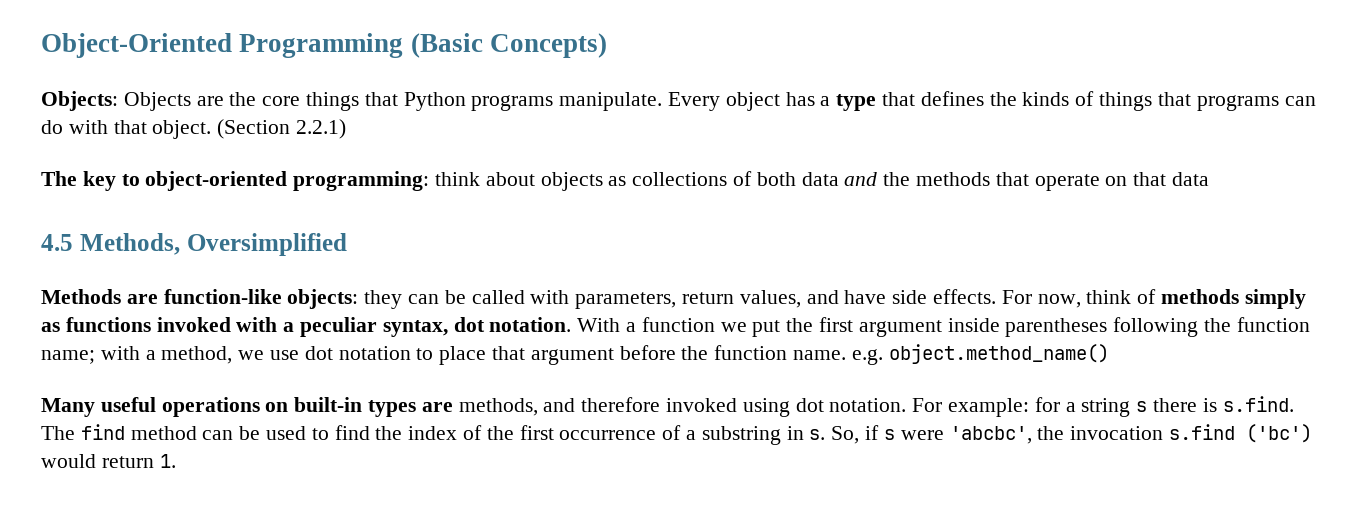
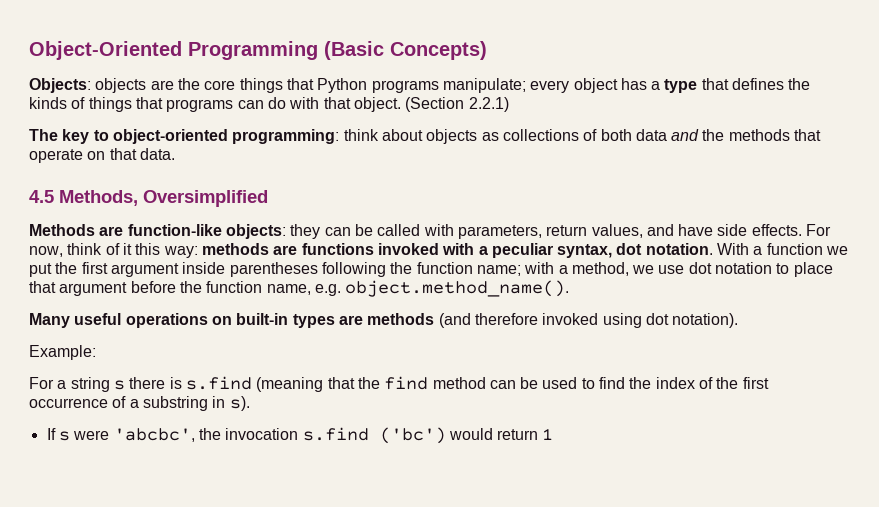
[123,92,191,111] Objects -> [95,78,147,93] objects
[559,92,721,111] manipulate. Every -> [442,78,570,93] manipulate; every
[1172,172,1210,186] data -> [139,148,175,160] data.
[1161,289,1306,309] [41,322,60,332] methods simply as -> [122,243,298,258] it this way: methods are
[793,344,1109,365] name. e.g. object.method_name() -> [266,280,570,297] name, e.g. object.method_name().
[458,398,576,416] methods, and -> [367,313,471,328] methods (and
[829,397,1060,417] notation. For example: for -> [672,313,739,328] [29,345,96,360] [29,377,54,389] notation). // Example: // For
[1222,396,1294,412] [41,426,75,440] s.find. The -> [185,376,380,392] s.find (meaning that the
[809,425,880,444] s. So, if -> [229,396,250,411] [46,428,56,440] s). // If
[159,454,176,468] 1. -> [542,428,554,440] 1

